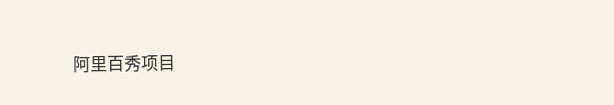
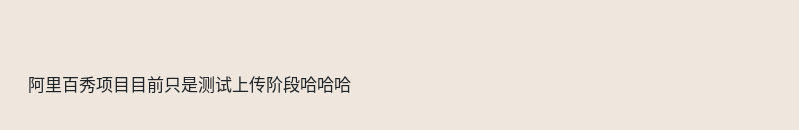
(176, 63) none -> [130,76,351,94] 目前只是测试上传阶段哈哈哈

